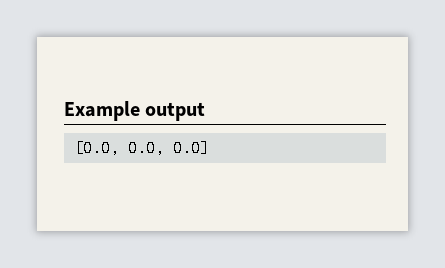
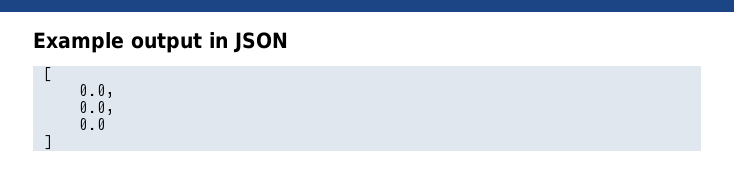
[73,140,210,157] // [0.0, 0.0, 0.0] -> [209,32,288,53] [42,67,52,82] [78,84,115,98] [78,101,115,115] [78,118,106,130] [42,135,52,150] in JSON // [ // 0.0, // 0.0, // 0.0 // ]

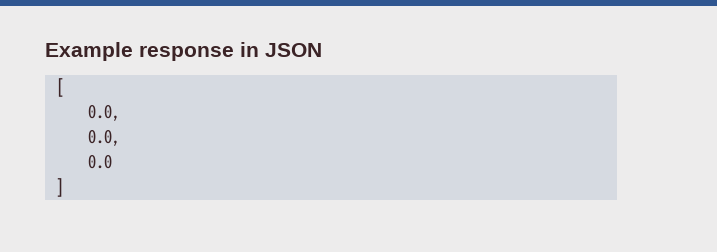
[131,33,202,53] output -> [139,45,234,61] response

